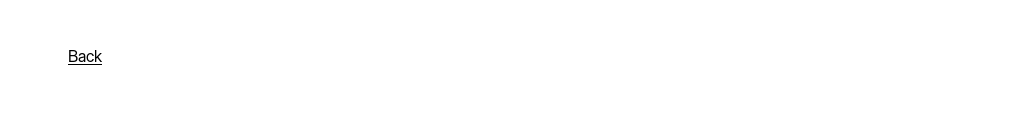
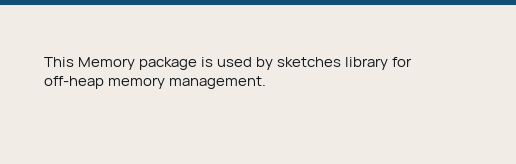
[68,50,103,62] Back -> [44,57,413,70] [44,76,267,89] This Memory package is used by sketches library for off-heap memory management.

